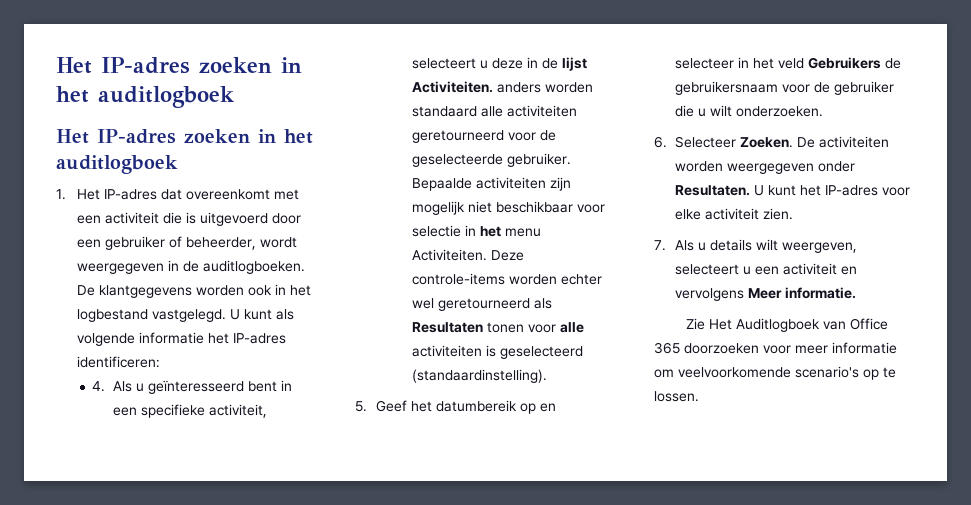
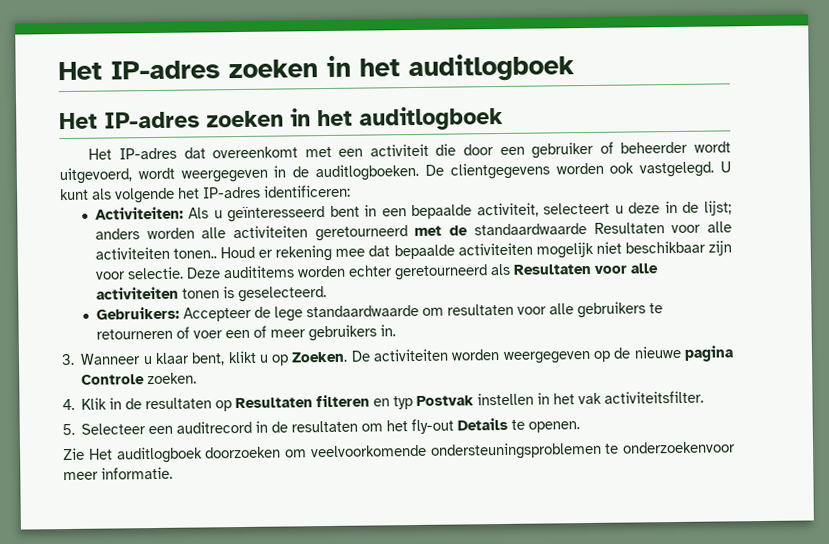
[56,189,66,200] 1. -> (503, 118) none
[185,212,268,226] is uitgevoerd -> (457, 149) none
[185,237,256,250] beheerder, -> [620,141,731,154] [59,167,132,185] beheerder wordt uitgevoerd,
[98,285,192,298] klantgegevens -> [449,162,550,180] clientgegevens
[274,284,311,296] [76,309,148,322] in het logbestand -> (635, 168) none
[138,332,204,344] informatie -> (175, 195) none
[92,381,106,392] 4. -> [94,206,184,220] Activiteiten:
[141,404,206,418] specifieke -> [411,204,473,220] bepaalde
[562,57,588,71] [412,81,494,93] lijst Activiteiten. -> [704,200,733,216] lijst;
[412,106,478,117] standaard -> (195, 233) none
[508,130,557,141] [412,153,572,167] [412,177,572,191] [412,201,606,215] [412,225,542,237] [412,249,525,261] [412,273,506,285] voor de geselecteerde gebruiker. Bepaalde activiteiten zijn mogelijk niet beschikbaar voor selectie in het menu Activiteiten. Deze controle-items -> [414,221,732,236] [94,240,732,262] [94,265,295,280] met de standaardwaarde Resultaten voor alle activiteiten tonen.. Houd er rekening mee dat bepaalde activiteiten mogelijk niet beschikbaar zijn voor selectie. Deze audititems
[412,298,435,309] wel -> (393, 271) none
[487,322,585,333] [412,345,584,359] [412,369,548,383] [355,400,556,414] [674,57,901,69] [674,81,894,95] [674,105,823,117] [654,136,736,148] tonen voor alle activiteiten is geselecteerd (standaardinstelling). // 5. Geef het datumbereik op en selecteer in het veld Gebruikers de gebruikersnaam voor de gebruiker die u wilt onderzoeken. // 6. Selecteer -> [593,263,659,274] [95,286,327,303] [95,301,663,322] [95,324,396,342] [61,350,290,366] voor alle activiteiten tonen is geselecteerd. // Gebruikers: Accepteer de lege standaardwaarde om resultaten voor alle gebruikers te retourneren of voer een of meer gebruikers in. // 3. Wanneer u klaar bent, klikt u op
[817,161,855,172] [674,185,910,196] [674,208,793,220] [654,239,857,253] [674,263,857,275] [674,287,856,301] [685,318,888,332] [654,342,897,354] [654,366,896,380] [654,391,699,402] onder Resultaten. U kunt het IP-adres voor elke activiteit zien. // 7. Als u details wilt weergeven, selecteert u een activiteit en vervolgens Meer informatie. // Zie Het Auditlogboek van Office 365 doorzoeken voor meer informatie om veelvoorkomende scenario's op te lossen. -> [593,345,735,362] [81,372,198,385] [62,390,705,412] [62,417,581,436] [63,441,736,464] [63,466,173,481] op de nieuwe pagina Controle zoeken. // 4. Klik in de resultaten op Resultaten filteren en typ Postvak instellen in het vak activiteitsfilter. // 5. Selecteer een auditrecord in de resultaten om het fly-out Details te openen. // Zie Het auditlogboek doorzoeken om veelvoorkomende ondersteuningsproblemen te onderzoekenvoor meer informatie.

